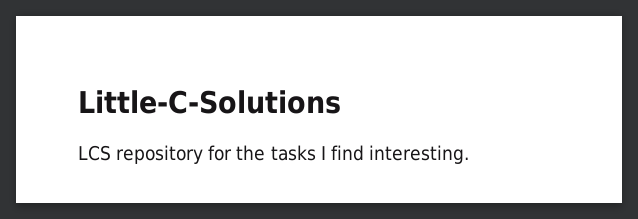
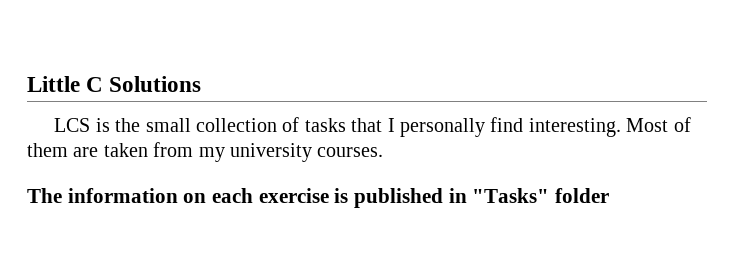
[78,90,341,114] [78,145,469,164] Little-C-Solutions // LCS repository for the tasks I find interesting. -> [27,76,202,92] [54,117,691,137] [27,142,384,162] [27,188,610,208] Little C Solutions // LCS is the small collection of tasks that I personally find interesting. Most of them are taken from my university courses. // The information on each exercise is published in "Tasks" folder

